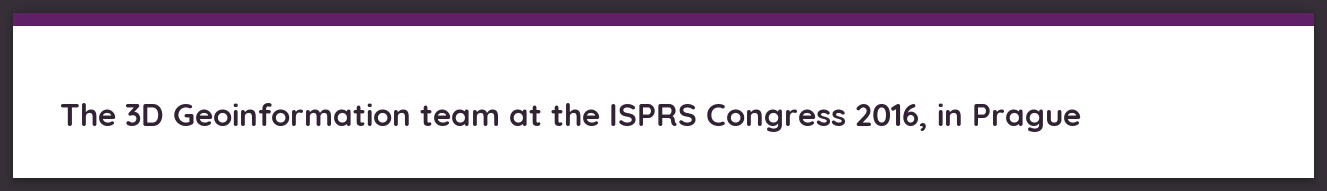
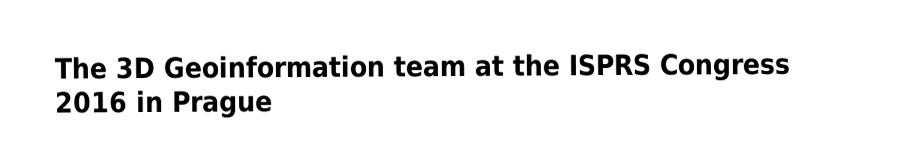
[855,104,928,131] 2016, -> [55,91,128,114] 2016

